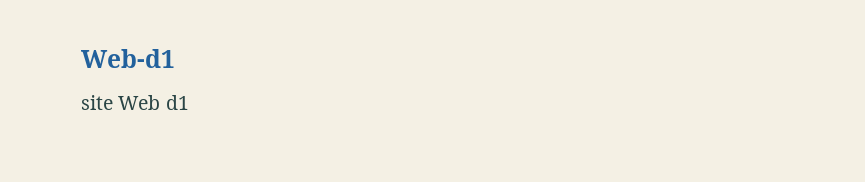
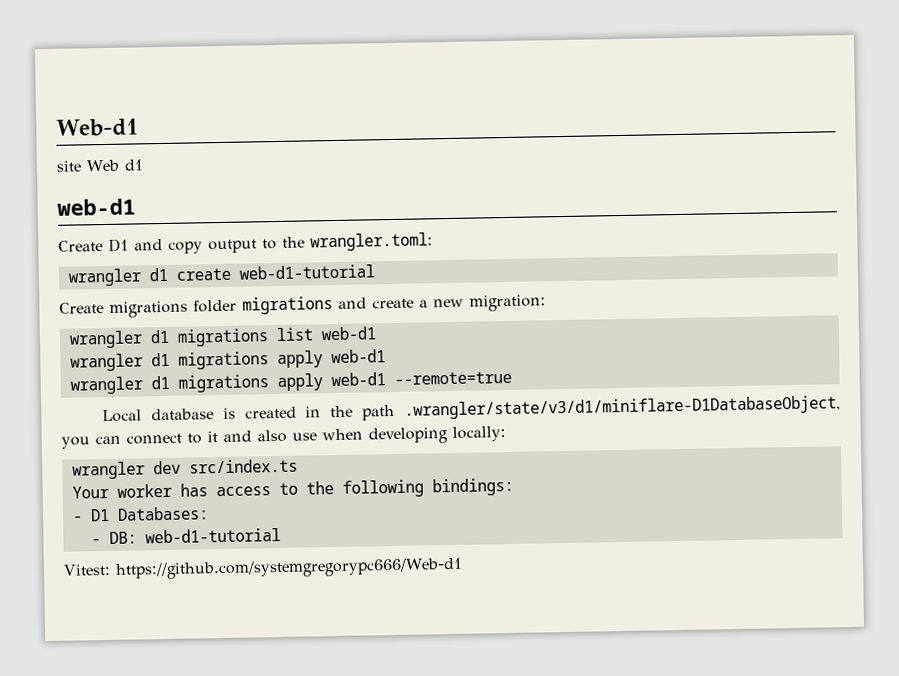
(189, 102) none -> [57,198,136,216] [58,232,433,254] [67,264,375,287] [59,294,546,318] [68,326,377,349] [69,349,386,372] [69,370,512,395] [101,395,841,423] [61,426,506,449] [71,458,298,480] [71,477,514,499] [72,506,209,522] [90,527,281,545] [63,557,463,580] // web-d1 // Create D1 and copy output to the wrangler.toml: // wrangler d1 create web-d1-tutorial // Create migrations folder migrations and create a new migration: // wrangler d1 migrations list web-d1 // wrangler d1 migrations apply web-d1 // wrangler d1 migrations apply web-d1 --remote=true // Local database is created in the path .wrangler/state/v3/d1/miniflare-D1DatabaseObject, you can connect to it and also use when developing locally: // wrangler dev src/index.ts // Your worker has access to the following bindings: // - D1 Databases: // - DB: web-d1-tutorial // Vitest: https://github.com/systemgregorypc666/Web-d1

